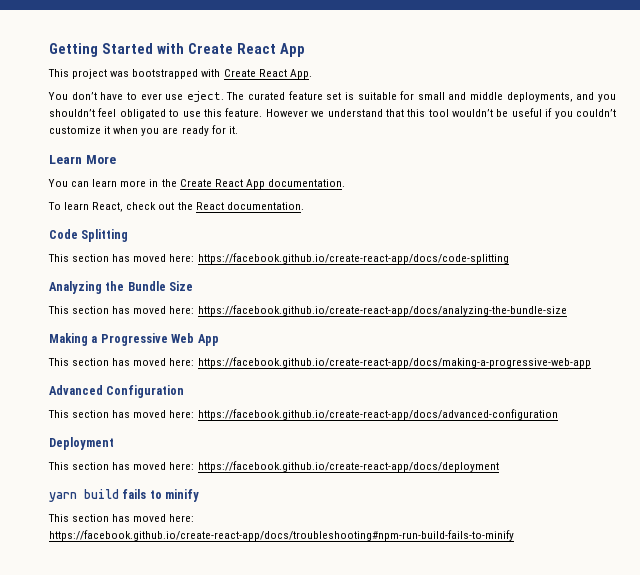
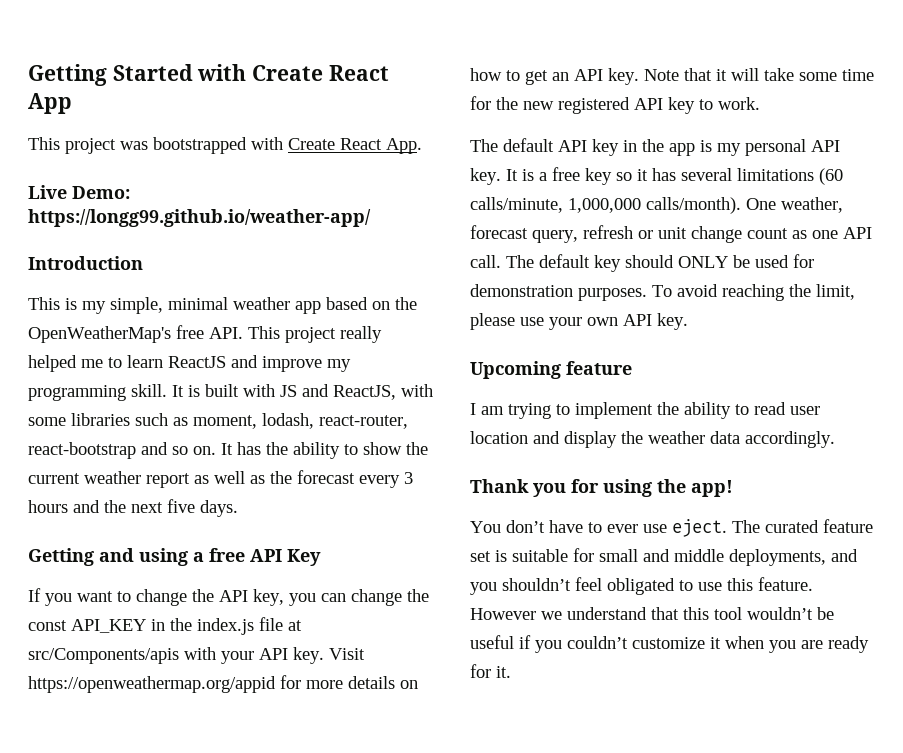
(312, 74) none -> [28,185,130,199] [28,209,371,227] [28,256,143,270] [28,297,417,314] [28,325,382,343] [28,355,351,372] [28,384,433,401] [28,413,408,429] [28,442,428,459] [28,470,413,488] [28,499,238,517] [28,548,321,566] [28,588,429,606] [28,617,302,635] [28,647,365,664] [28,675,418,693] [470,68,874,85] [470,96,760,114] [470,138,840,156] [470,167,843,185] [470,197,843,214] [470,225,872,243] [470,254,814,272] [470,284,855,301] [470,313,688,330] [470,361,632,379] [470,402,820,419] [470,431,835,448] [470,479,733,497] // Live Demo: https://longg99.github.io/weather-app/ // Introduction // This is my simple, minimal weather app based on the OpenWeatherMap's free API. This project really helped me to learn ReactJS and improve my programming skill. It is built with JS and ReactJS, with some libraries such as moment, lodash, react-router, react-bootstrap and so on. It has the ability to show the current weather report as well as the forecast every 3 hours and the next five days. // Getting and using a free API Key // If you want to change the API key, you can change the const API_KEY in the index.js file at src/Components/apis with your API key. Visit https://openweathermap.org/appid for more details on how to get an API key. Note that it will take some time for the new registered API key to work. // The default API key in the app is my personal API key. It is a free key so it has several limitations (60 calls/minute, 1,000,000 calls/month). One weather, forecast query, refresh or unit change count as one API call. The default key should ONLY be used for demonstration purposes. To avoid reaching the limit, please use your own API key. // Upcoming feature // I am trying to implement the ability to read user location and display the weather data accordingly. // Thank you for using the app!
[49,155,116,164] [48,179,345,189] [48,202,304,212] [49,229,129,242] [48,253,509,264] [49,281,194,294] [48,305,567,316] [49,333,219,346] [48,357,591,368] [49,385,185,398] [48,409,558,420] [49,437,114,450] [48,461,499,472] [49,489,200,502] [48,514,195,522] [49,530,514,541] // Learn More // You can learn more in the Create React App documentation. // To learn React, check out the React documentation. // Code Splitting // This section has moved here: https://facebook.github.io/create-react-app/docs/code-splitting // Analyzing the Bundle Size // This section has moved here: https://facebook.github.io/create-react-app/docs/analyzing-the-bundle-size // Making a Progressive Web App // This section has moved here: https://facebook.github.io/create-react-app/docs/making-a-progressive-web-app // Advanced Configuration // This section has moved here: https://facebook.github.io/create-react-app/docs/advanced-configuration // Deployment // This section has moved here: https://facebook.github.io/create-react-app/docs/deployment // yarn build fails to minify // This section has moved here: https://facebook.github.io/create-react-app/docs/troubleshooting#npm-run-build-fails-to-minify -> (511, 672) none

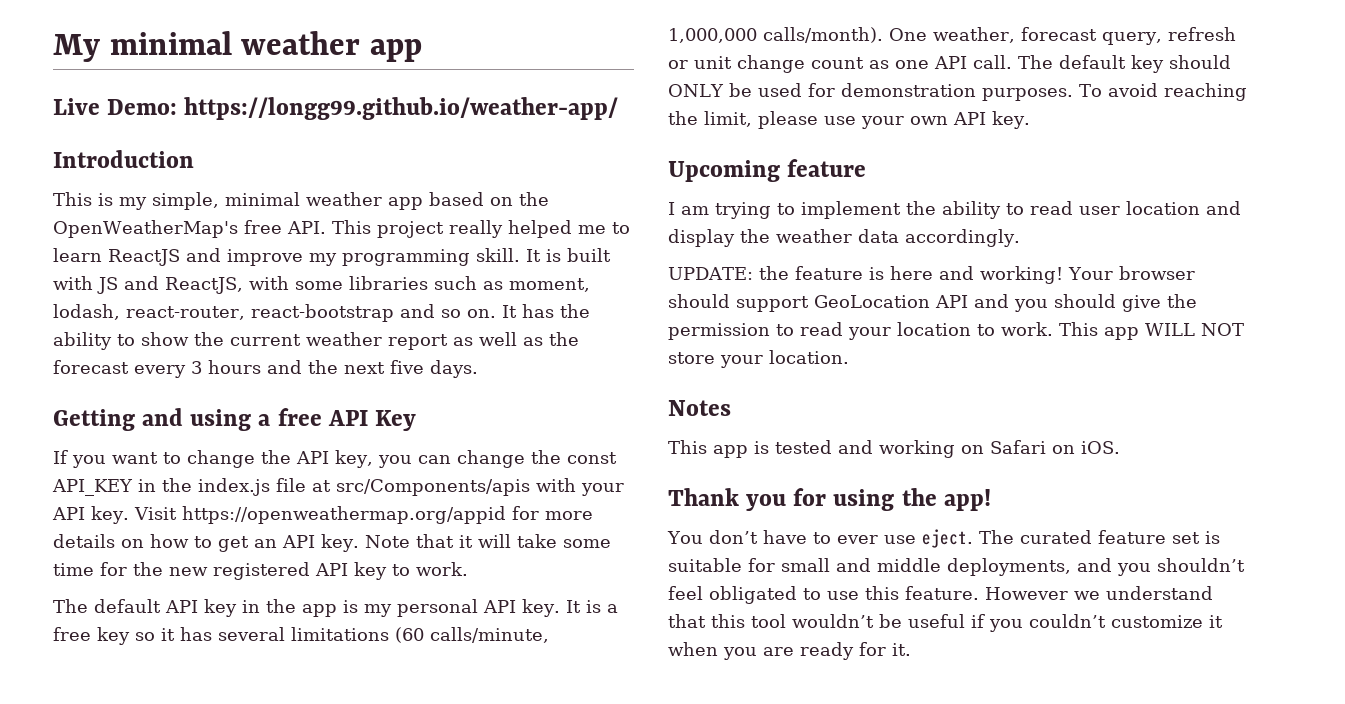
[28,64,389,86] [28,93,72,114] [28,137,422,154] Getting Started with Create React App // This project was bootstrapped with Create React App. -> [53,31,423,62] My minimal weather app
(835, 439) none -> [668,266,1195,284] [668,294,1197,312] [668,322,1244,340] [668,350,849,368] [668,400,731,416] [668,440,1120,458] // UPDATE: the feature is here and working! Your browser should support GeoLocation API and you should give the permission to read your location to work. This app WILL NOT store your location. // Notes // This app is tested and working on Safari on iOS.

